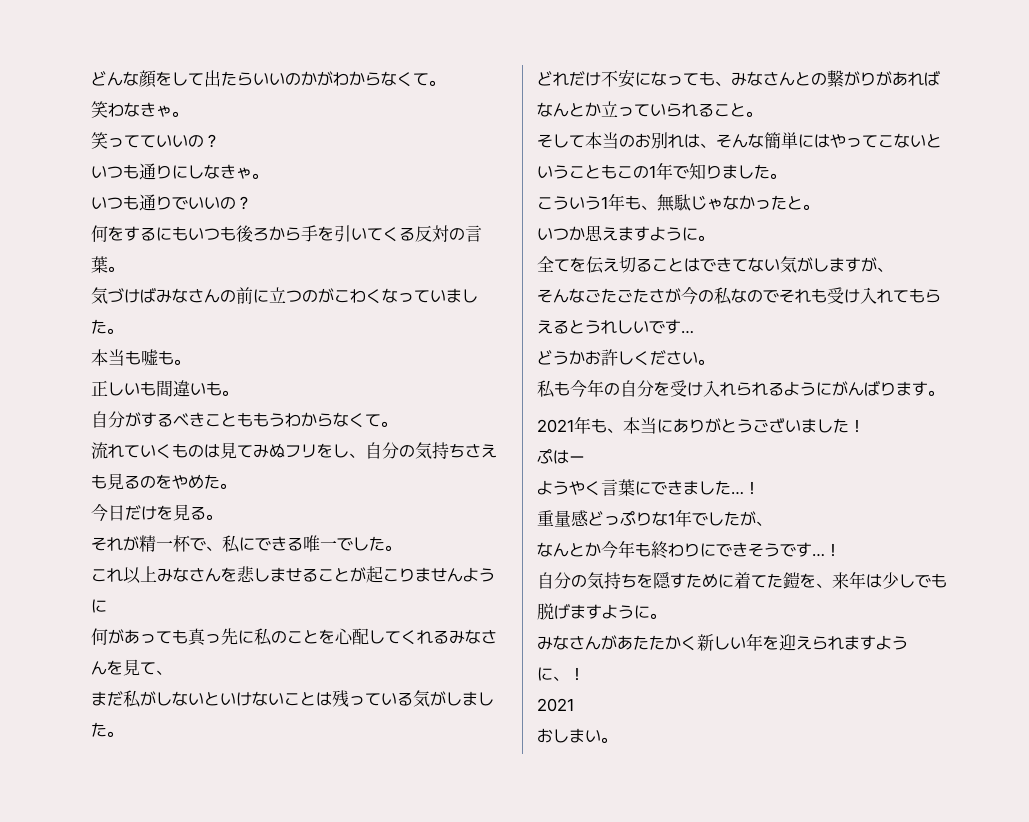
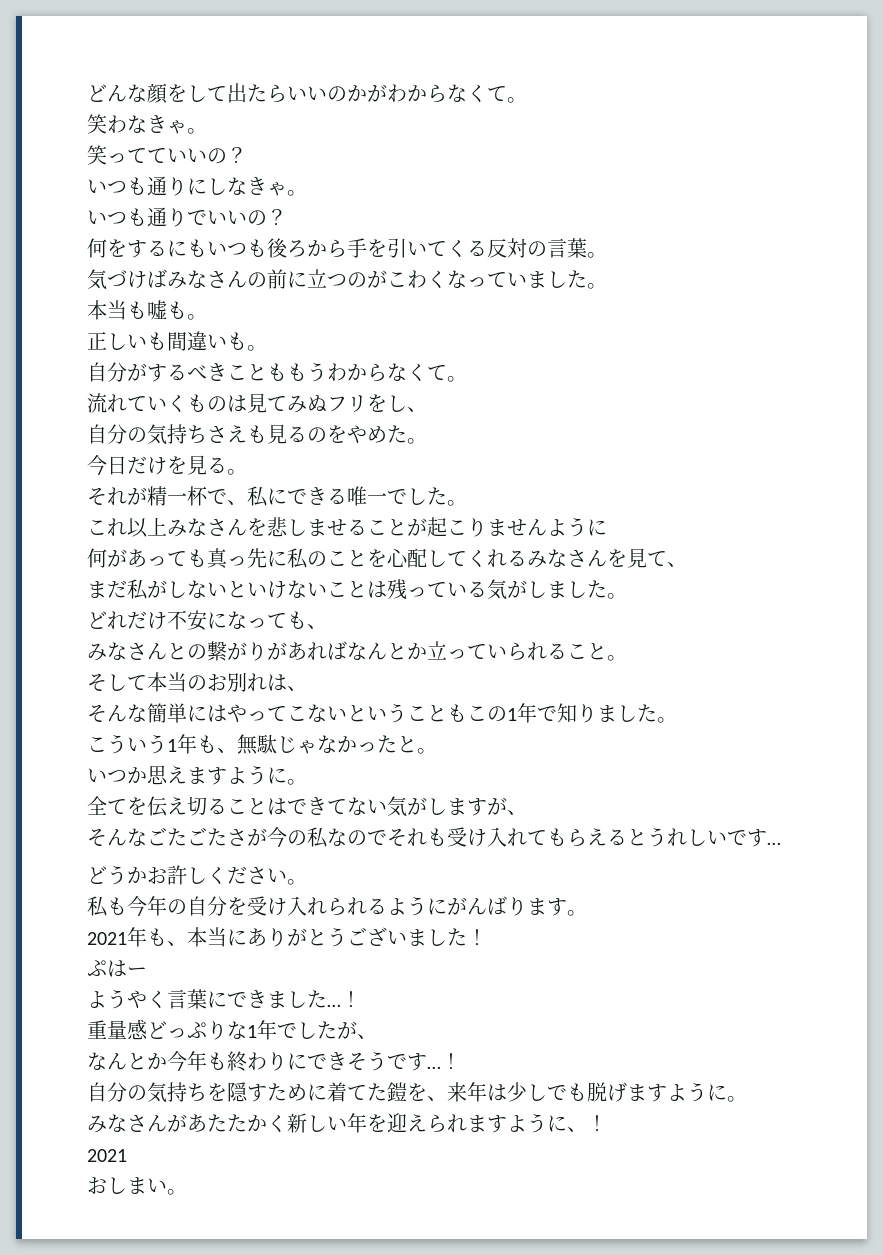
(365, 455) none -> (427, 409) //
(731, 83) none -> (327, 626) //
(716, 145) none -> (307, 688) //

